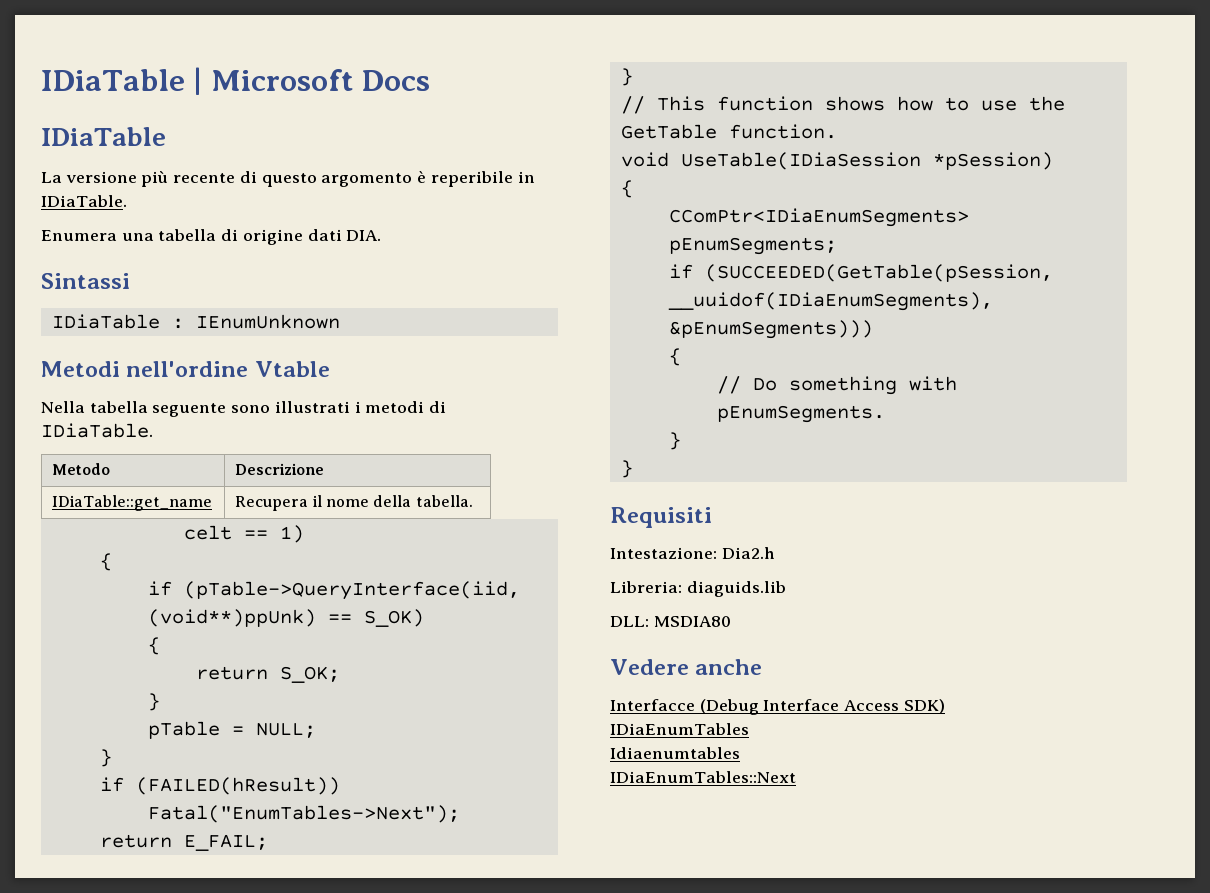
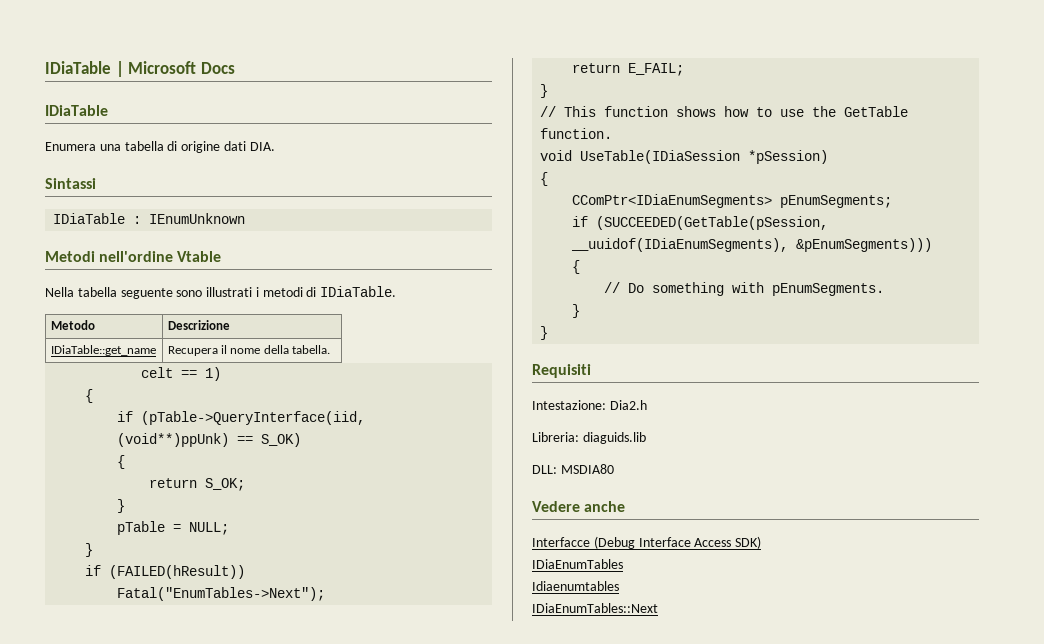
[41,171,535,187] [41,195,127,207] // La versione più recente di questo argomento è reperibile in IDiaTable. -> (108, 110) none

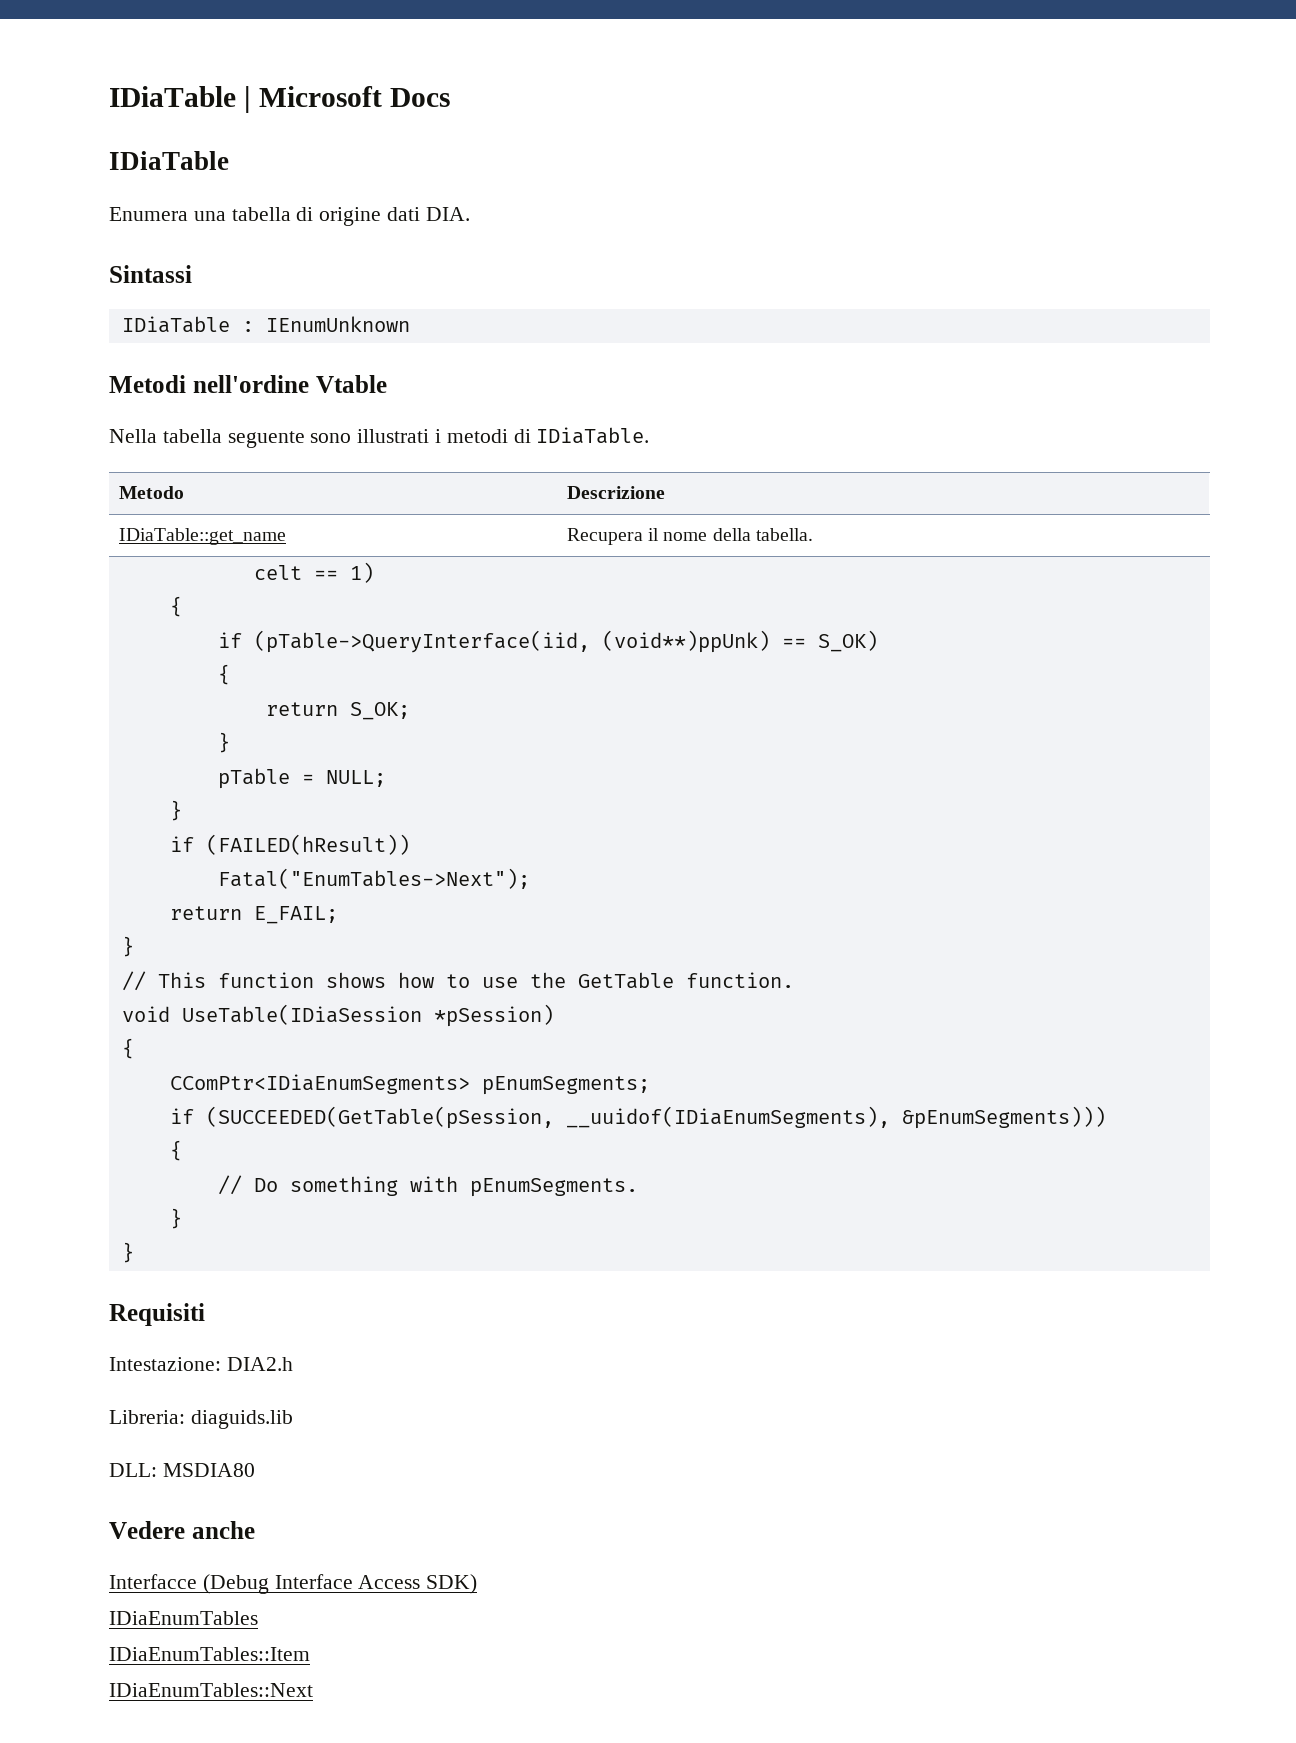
[609,400,647,410] Dia2.h -> [226,1357,293,1371] DIA2.h
[532,581,619,591] Idiaenumtables -> [109,1647,310,1661] IDiaEnumTables::Item

